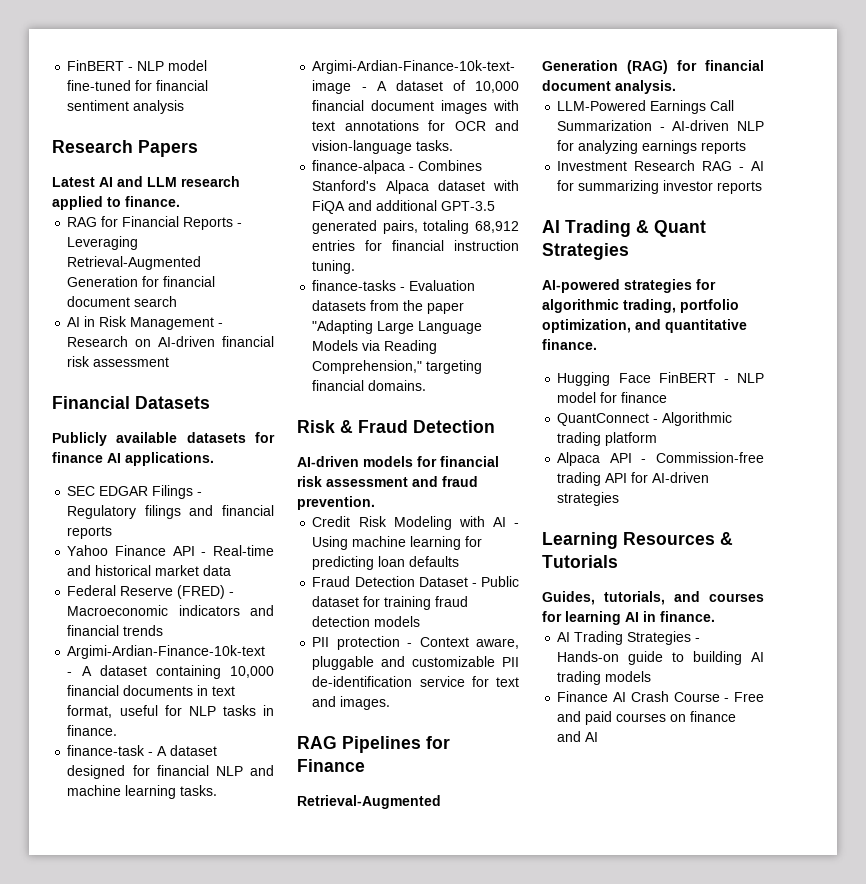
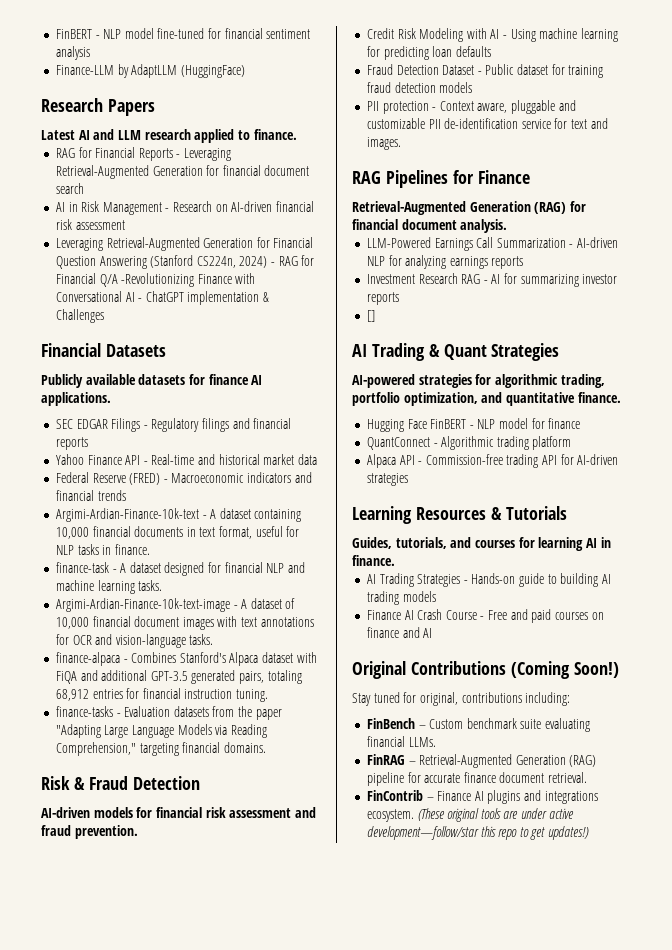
(185, 107) none -> [55,64,245,78] // Finance-LLM by AdaptLLM (HuggingFace)
(170, 362) none -> [55,237,314,251] [55,255,315,269] [55,273,256,287] [55,291,270,305] [55,309,104,323] // Leveraging Retrieval-Augmented Generation for Financial Question Answering (Stanford CS224n, 2024) - RAG for Financial Q/A -Revolutionizing Finance with Conversational AI - ChatGPT implementation & Challenges
(763, 187) none -> [366,310,375,322] // []
(599, 737) none -> [352,661,619,679] [352,692,571,706] [366,718,591,732] [366,736,436,747] [366,754,597,768] [366,772,588,786] [366,790,598,804] [366,808,574,822] [366,826,590,840] // Original Contributions (Coming Soon!) // Stay tuned for original, contributions including: // FinBench – Custom benchmark suite evaluating financial LLMs. // FinRAG – Retrieval-Augmented Generation (RAG) pipeline for accurate finance document retrieval. // FinContrib – Finance AI plugins and integrations ecosystem. (These original tools are under active development—follow/star this repo to get updates!)

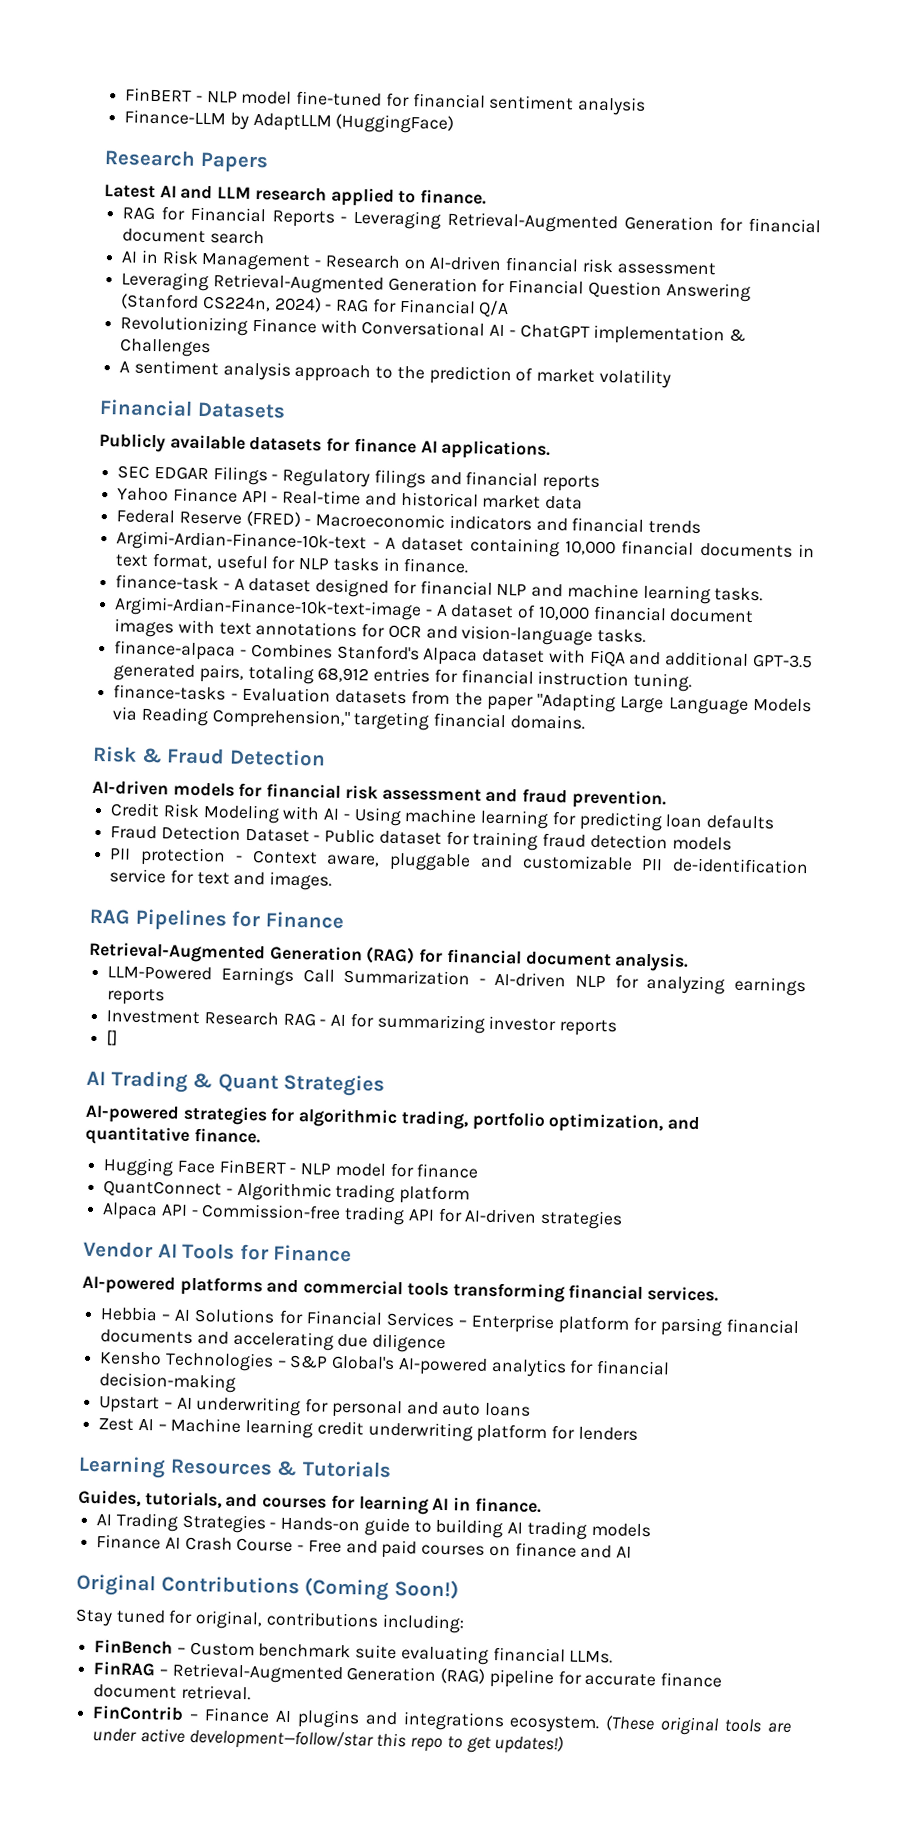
[121,273,195,287] -Revolutionizing -> [120,315,249,336] // Revolutionizing
(104, 316) none -> [119,359,671,389] // A sentiment analysis approach to the prediction of market volatility
(408, 479) none -> [83,1240,353,1263] [82,1275,720,1303] [100,1306,799,1337] [100,1329,447,1354] [99,1351,671,1378] [99,1372,237,1393] [98,1396,532,1419] [98,1417,638,1444] // Vendor AI Tools for Finance // AI-powered platforms and commercial tools transforming financial services. // Hebbia – AI Solutions for Financial Services – Enterprise platform for parsing financial documents and accelerating due diligence // Kensho Technologies – S&P Global's AI-powered analytics for financial decision-making // Upstart – AI underwriting for personal and auto loans // Zest AI – Machine learning credit underwriting platform for lenders

